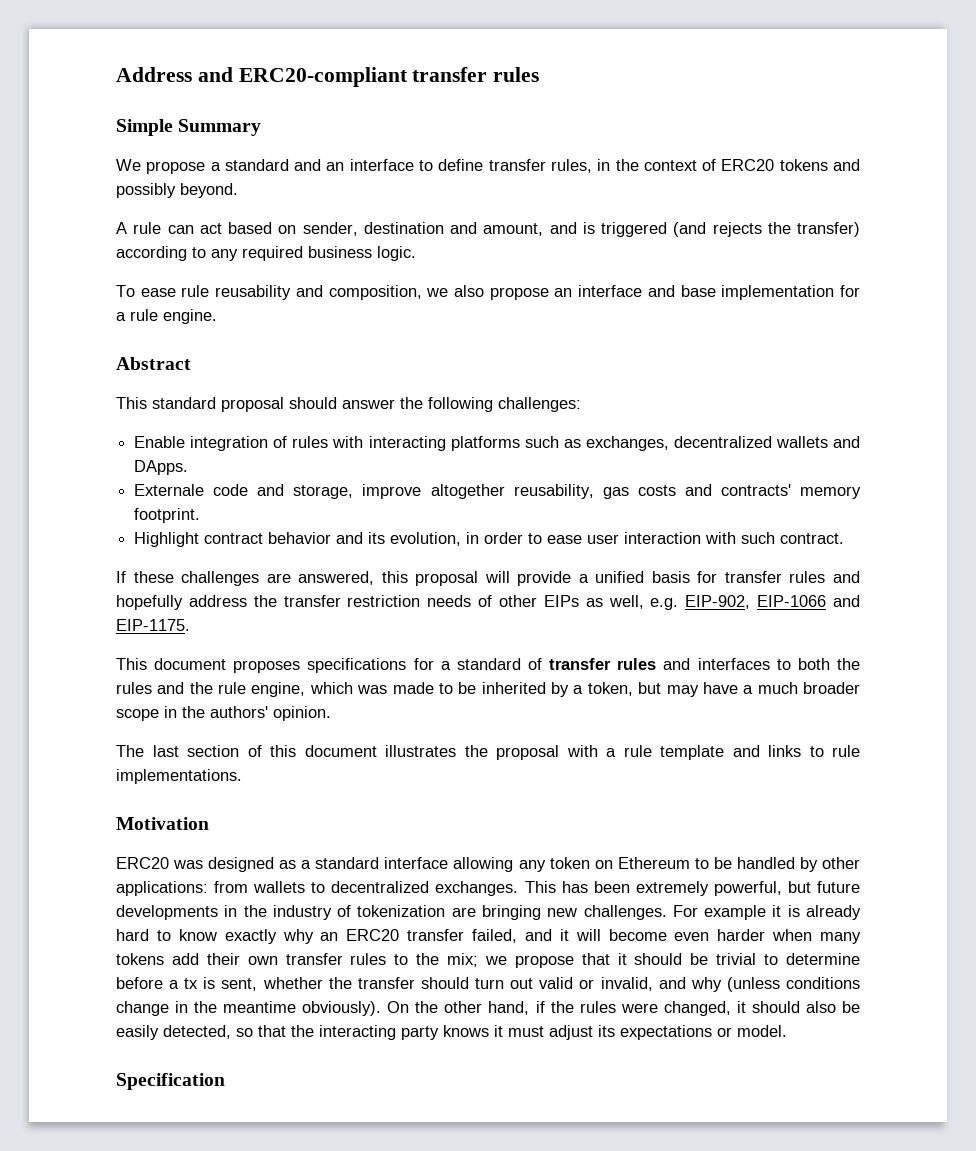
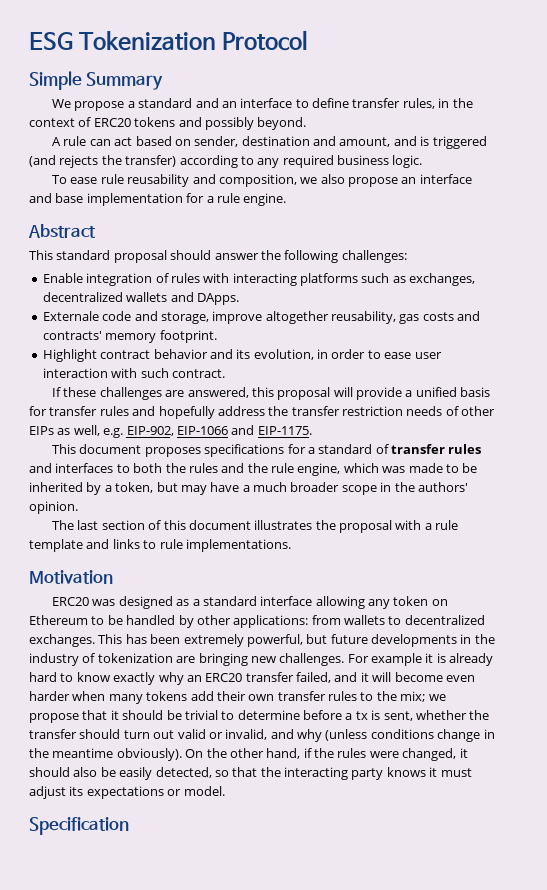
[116,67,540,87] Address and ERC20-compliant transfer rules -> [29,30,309,51] ESG Tokenization Protocol

